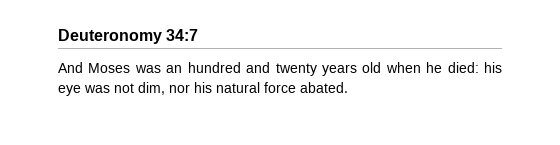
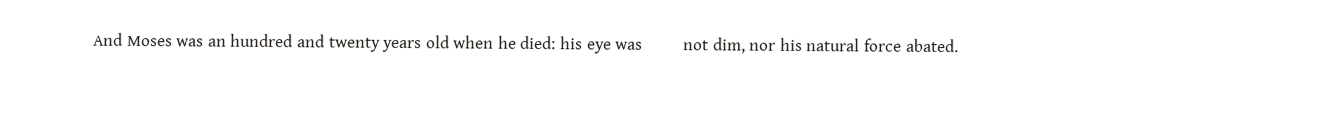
[58,29,199,44] Deuteronomy 34:7 // -> (93, 39) none

